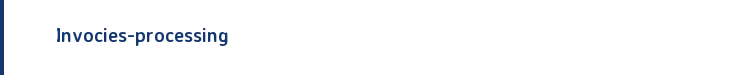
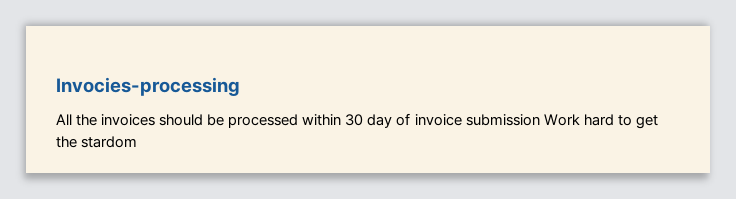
(229, 37) none -> [56,113,658,129] [56,136,138,148] // All the invoices should be processed within 30 day of invoice submission Work hard to get the stardom

